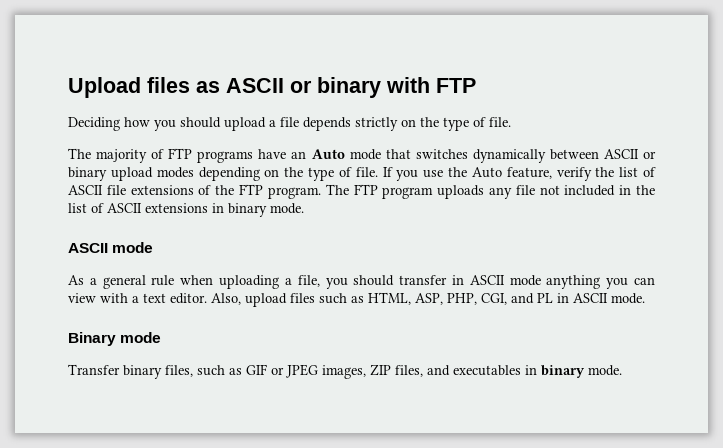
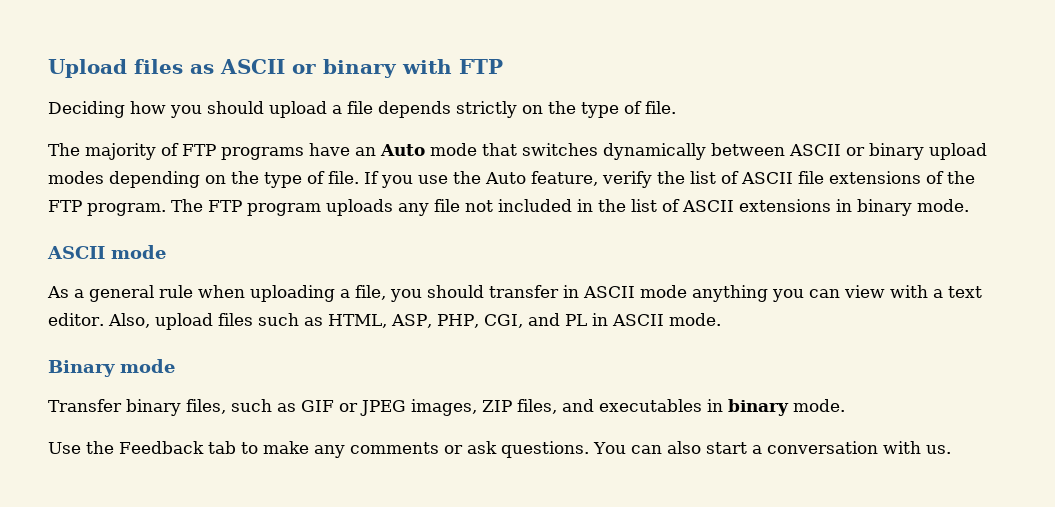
(622, 370) none -> [48,441,951,458] // Use the Feedback tab to make any comments or ask questions. You can also start a conversation with us.

